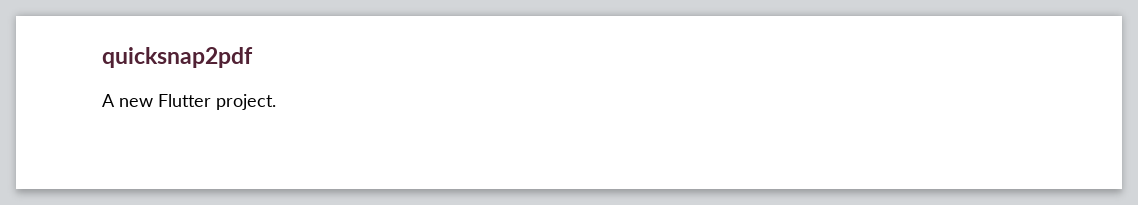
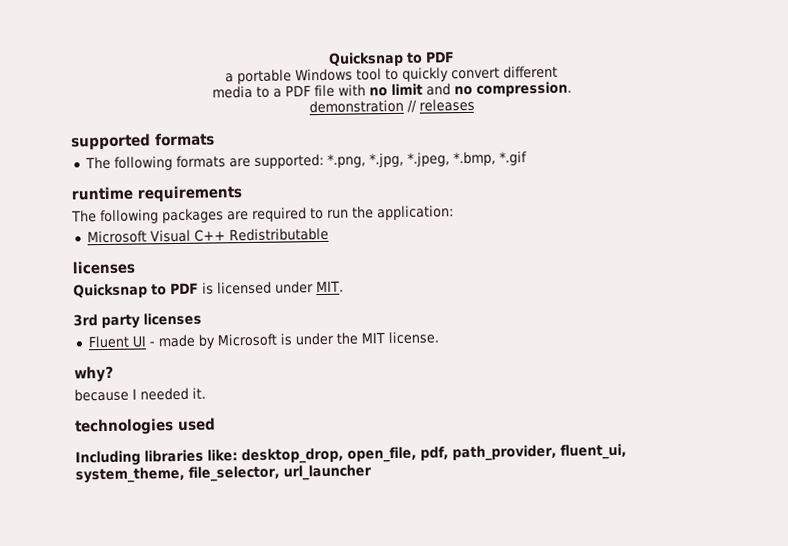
[102,47,253,68] [102,94,276,110] quicksnap2pdf // A new Flutter project. -> [327,51,455,67] [225,65,558,85] [211,81,572,99] [308,98,475,114] [71,132,215,151] [84,151,527,171] [71,185,242,203] [71,205,454,225] [86,227,329,244] [72,260,135,275] [73,280,344,299] [73,312,202,330] [87,331,439,349] [74,365,114,383] [74,387,206,402] [74,417,216,436] [75,443,627,467] [75,464,372,484] Quicksnap to PDF // a portable Windows tool to quickly convert different // media to a PDF file with no limit and no compression. // demonstration // releases // supported formats // The following formats are supported: *.png, *.jpg, *.jpeg, *.bmp, *.gif // runtime requirements // The following packages are required to run the application: // Microsoft Visual C++ Redistributable // licenses // Quicksnap to PDF is licensed under MIT. // 3rd party licenses // Fluent UI - made by Microsoft is under the MIT license. // why? // because I needed it. // technologies used // Including libraries like: desktop_drop, open_file, pdf, path_provider, fluent_ui, system_theme, file_selector, url_launcher

